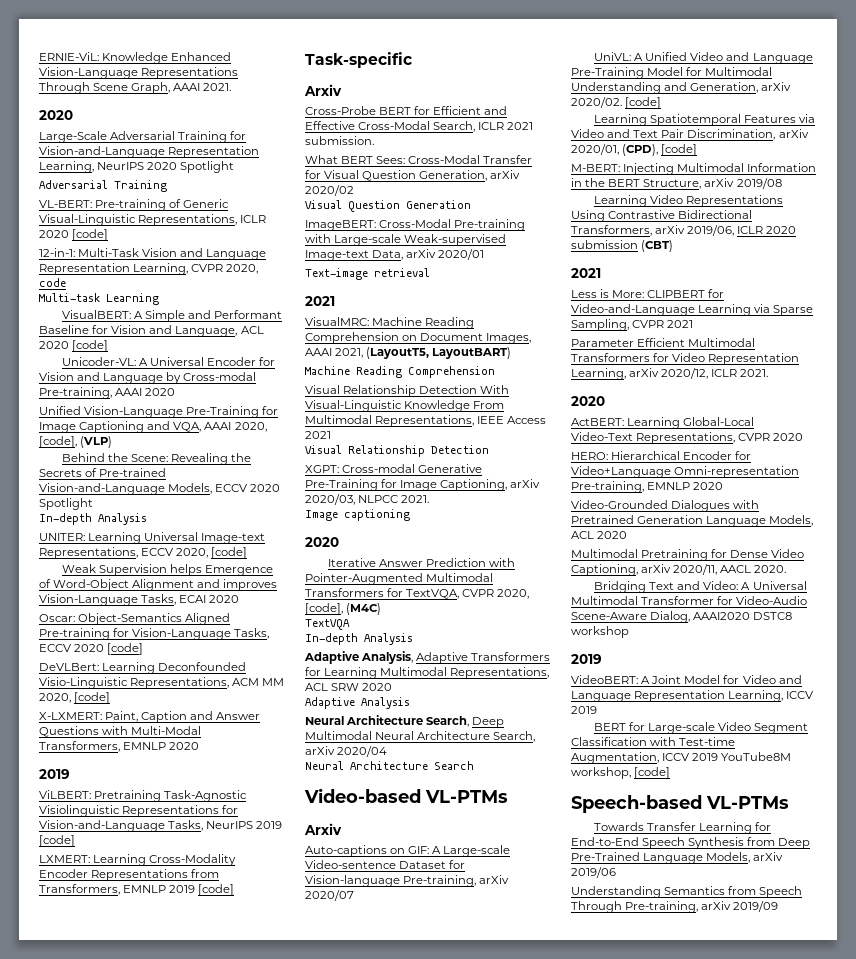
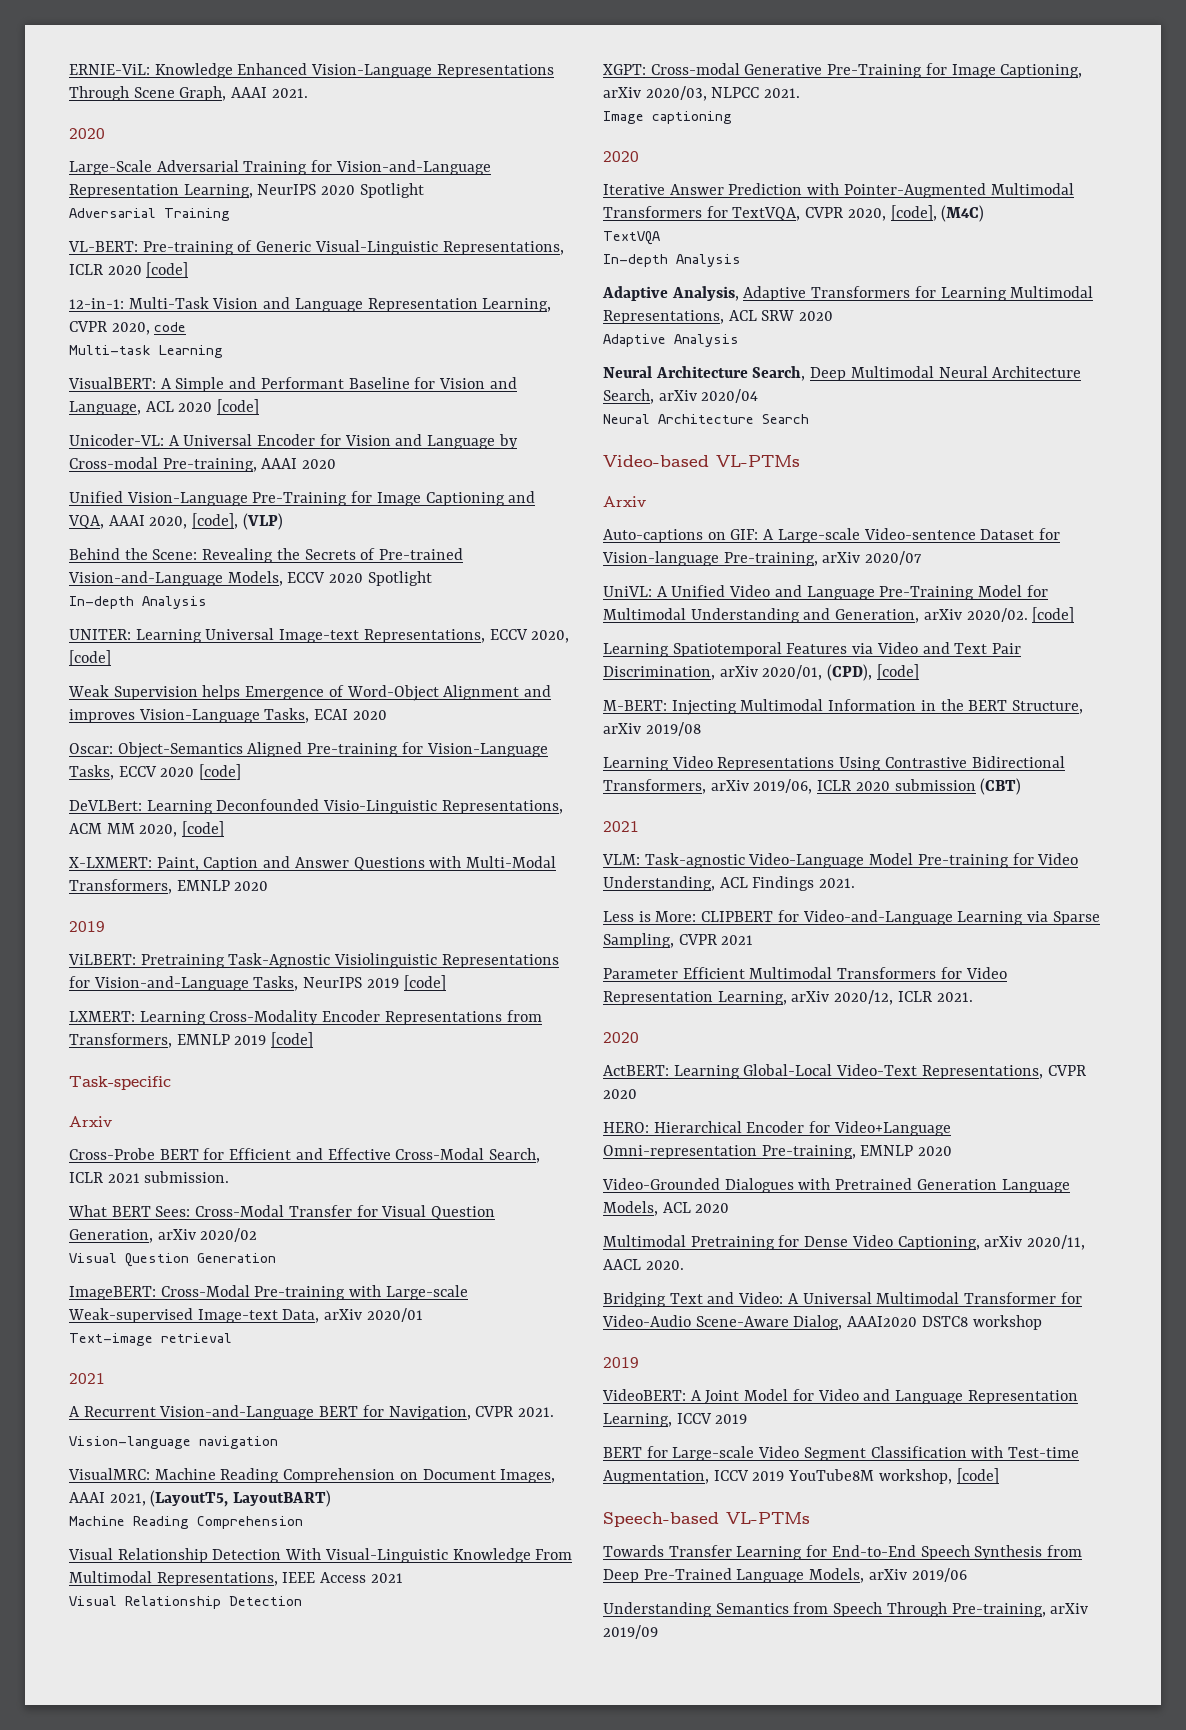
(335, 301) none -> [69,1405,555,1420] [69,1436,278,1449] // A Recurrent Vision-and-Language BERT for Navigation, CVPR 2021. // Vision-language navigation
(601, 273) none -> [602,853,1079,868] [603,876,856,891] // VLM: Task-agnostic Video-Language Model Pre-training for Video Understanding, ACL Findings 2021.

